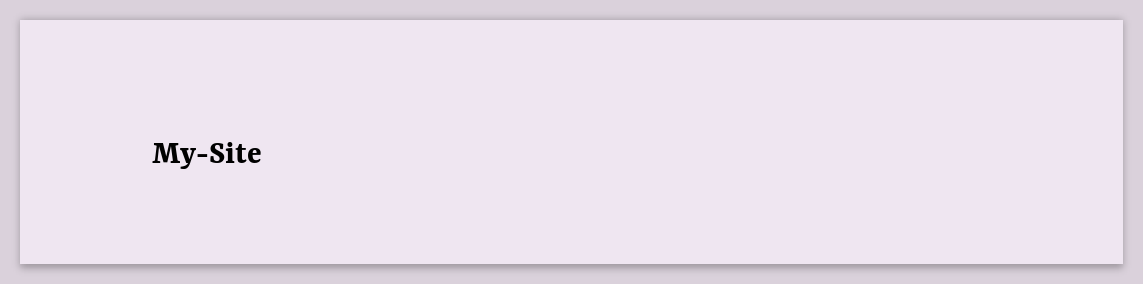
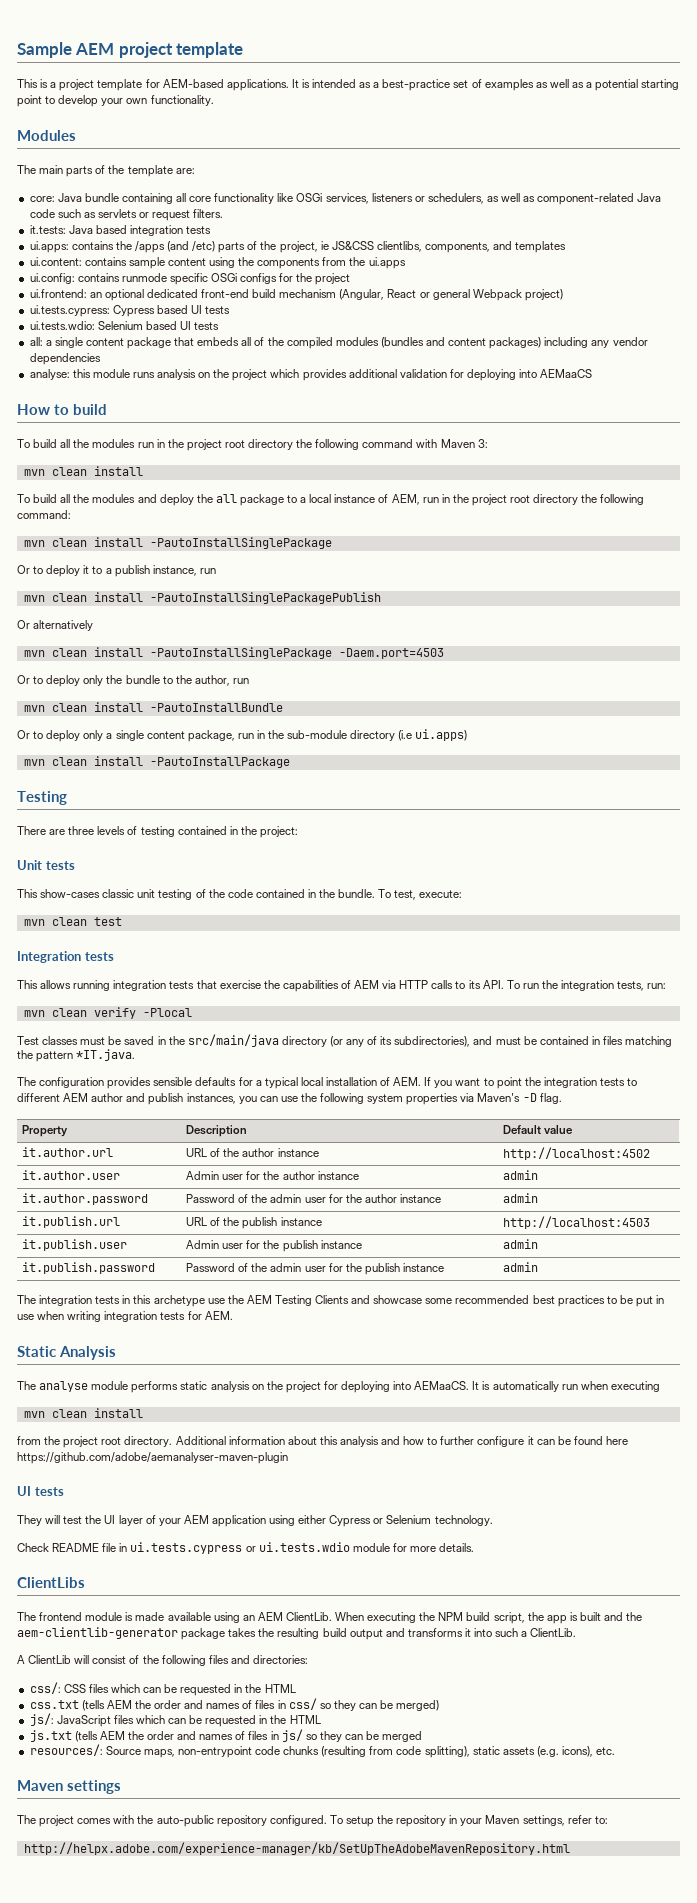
[152,142,262,169] My-Site -> [17,42,244,58] [17,79,680,91] [17,95,214,107] [17,130,76,141] [17,165,195,177] [29,193,662,205] [29,209,224,221] [29,225,212,236] [29,241,567,253] [29,257,406,269] [29,273,351,285] [29,289,563,301] [29,305,231,317] [29,321,220,330] [29,337,648,349] [29,353,101,365] [29,369,593,381] [17,404,107,415] [17,439,488,451] [23,466,143,476] [17,494,645,506] [17,510,71,519] [23,537,332,549] [17,565,216,577] [23,592,381,604] [17,620,94,631] [23,647,444,659] [17,675,249,687] [23,702,283,712] [17,729,468,742] [23,756,290,768] [17,791,67,805] [17,826,298,838] [17,860,75,870] [17,889,463,900] [23,917,122,926] [17,951,114,963] [17,980,667,992] [23,1007,192,1019] [17,1034,673,1047] [17,1049,136,1062] [17,1077,638,1089] [17,1093,562,1105] [22,1125,69,1137] [186,1125,248,1137] [503,1125,574,1134] [22,1147,114,1157] [186,1148,319,1157] [503,1147,651,1160] [22,1170,121,1180] [186,1171,359,1180] [503,1170,539,1180] [22,1193,149,1205] [186,1194,442,1203] [503,1193,539,1203] [22,1216,121,1228] [186,1217,322,1229] [503,1216,651,1229] [22,1239,128,1251] [186,1240,362,1252] [503,1239,539,1249] [22,1262,156,1274] [186,1263,445,1275] [503,1262,539,1272] [17,1295,665,1307] [17,1311,233,1322] [17,1346,116,1360] [17,1381,660,1393] [23,1408,143,1418] [17,1436,628,1448] [17,1452,288,1464] [17,1486,64,1496] [17,1515,493,1527] [17,1542,475,1554] [17,1577,85,1588] [17,1612,643,1624] [17,1627,577,1640] [17,1655,308,1666] [29,1682,296,1696] [29,1698,440,1711] [29,1713,321,1727] [29,1729,423,1742] [29,1744,616,1758] [17,1780,121,1794] [17,1815,608,1827] [23,1842,570,1855] Sample AEM project template // This is a project template for AEM-based applications. It is intended as a best-practice set of examples as well as a potential starting point to develop your own functionality. // Modules // The main parts of the template are: // core: Java bundle containing all core functionality like OSGi services, listeners or schedulers, as well as component-related Java code such as servlets or request filters. // it.tests: Java based integration tests // ui.apps: contains the /apps (and /etc) parts of the project, ie JS&CSS clientlibs, components, and templates // ui.content: contains sample content using the components from the ui.apps // ui.config: contains runmode specific OSGi configs for the project // ui.frontend: an optional dedicated front-end build mechanism (Angular, React or general Webpack project) // ui.tests.cypress: Cypress based UI tests // ui.tests.wdio: Selenium based UI tests // all: a single content package that embeds all of the compiled modules (bundles and content packages) including any vendor dependencies // analyse: this module runs analysis on the project which provides additional validation for deploying into AEMaaCS // How to build // To build all the modules run in the project root directory the following command with Maven 3: // mvn clean install // To build all the modules and deploy the all package to a local instance of AEM, run in the project root directory the following command: // mvn clean install -PautoInstallSinglePackage // Or to deploy it to a publish instance, run // mvn clean install -PautoInstallSinglePackagePublish // Or alternatively // mvn clean install -PautoInstallSinglePackage -Daem.port=4503 // Or to deploy only the bundle to the author, run // mvn clean install -PautoInstallBundle // Or to deploy only a single content package, run in the sub-module directory (i.e ui.apps) // mvn clean install -PautoInstallPackage // Testing // There are three levels of testing contained in the project: // Unit tests // This show-cases classic unit testing of the code contained in the bundle. To test, execute: // mvn clean test // Integration tests // This allows running integration tests that exercise the capabilities of AEM via HTTP calls to its API. To run the integration tests, run: // mvn clean verify -Plocal // Test classes must be saved in the src/main/java directory (or any of its subdirectories), and must be contained in files matching the pattern *IT.java. // The configuration provides sensible defaults for a typical local installation of AEM. If you want to point the integration tests to different AEM author and publish instances, you can use the following system properties via Maven's -D flag. // Property | Description | Default value // it.author.url | URL of the author instance | http://localhost:4502 // it.author.user | Admin user for the author instance | admin // it.author.password | Password of the admin user for the author instance | admin // it.publish.url | URL of the publish instance | http://localhost:4503 // it.publish.user | Admin user for the publish instance | admin // it.publish.password | Password of the admin user for the publish instance | admin // The integration tests in this archetype use the AEM Testing Clients and showcase some recommended best practices to be put in use when writing integration tests for AEM. // Static Analysis // The analyse module performs static analysis on the project for deploying into AEMaaCS. It is automatically run when executing // mvn clean install // from the project root directory. Additional information about this analysis and how to further configure it can be found here https://github.com/adobe/aemanalyser-maven-plugin // UI tests // They will test the UI layer of your AEM application using either Cypress or Selenium technology. // Check README file in ui.tests.cypress or ui.tests.wdio module for more details. // ClientLibs // The frontend module is made available using an AEM ClientLib. When executing the NPM build script, the app is built and the aem-clientlib-generator package takes the resulting build output and transforms it into such a ClientLib. // A ClientLib will consist of the following files and directories: // css/: CSS files which can be requested in the HTML // css.txt (tells AEM the order and names of files in css/ so they can be merged) // js/: JavaScript files which can be requested in the HTML // js.txt (tells AEM the order and names of files in js/ so they can be merged // resources/: Source maps, non-entrypoint code chunks (resulting from code splitting), static assets (e.g. icons), etc. // Maven settings // The project comes with the auto-public repository configured. To setup the repository in your Maven settings, refer to: // http://helpx.adobe.com/experience-manager/kb/SetUpTheAdobeMavenRepository.html

